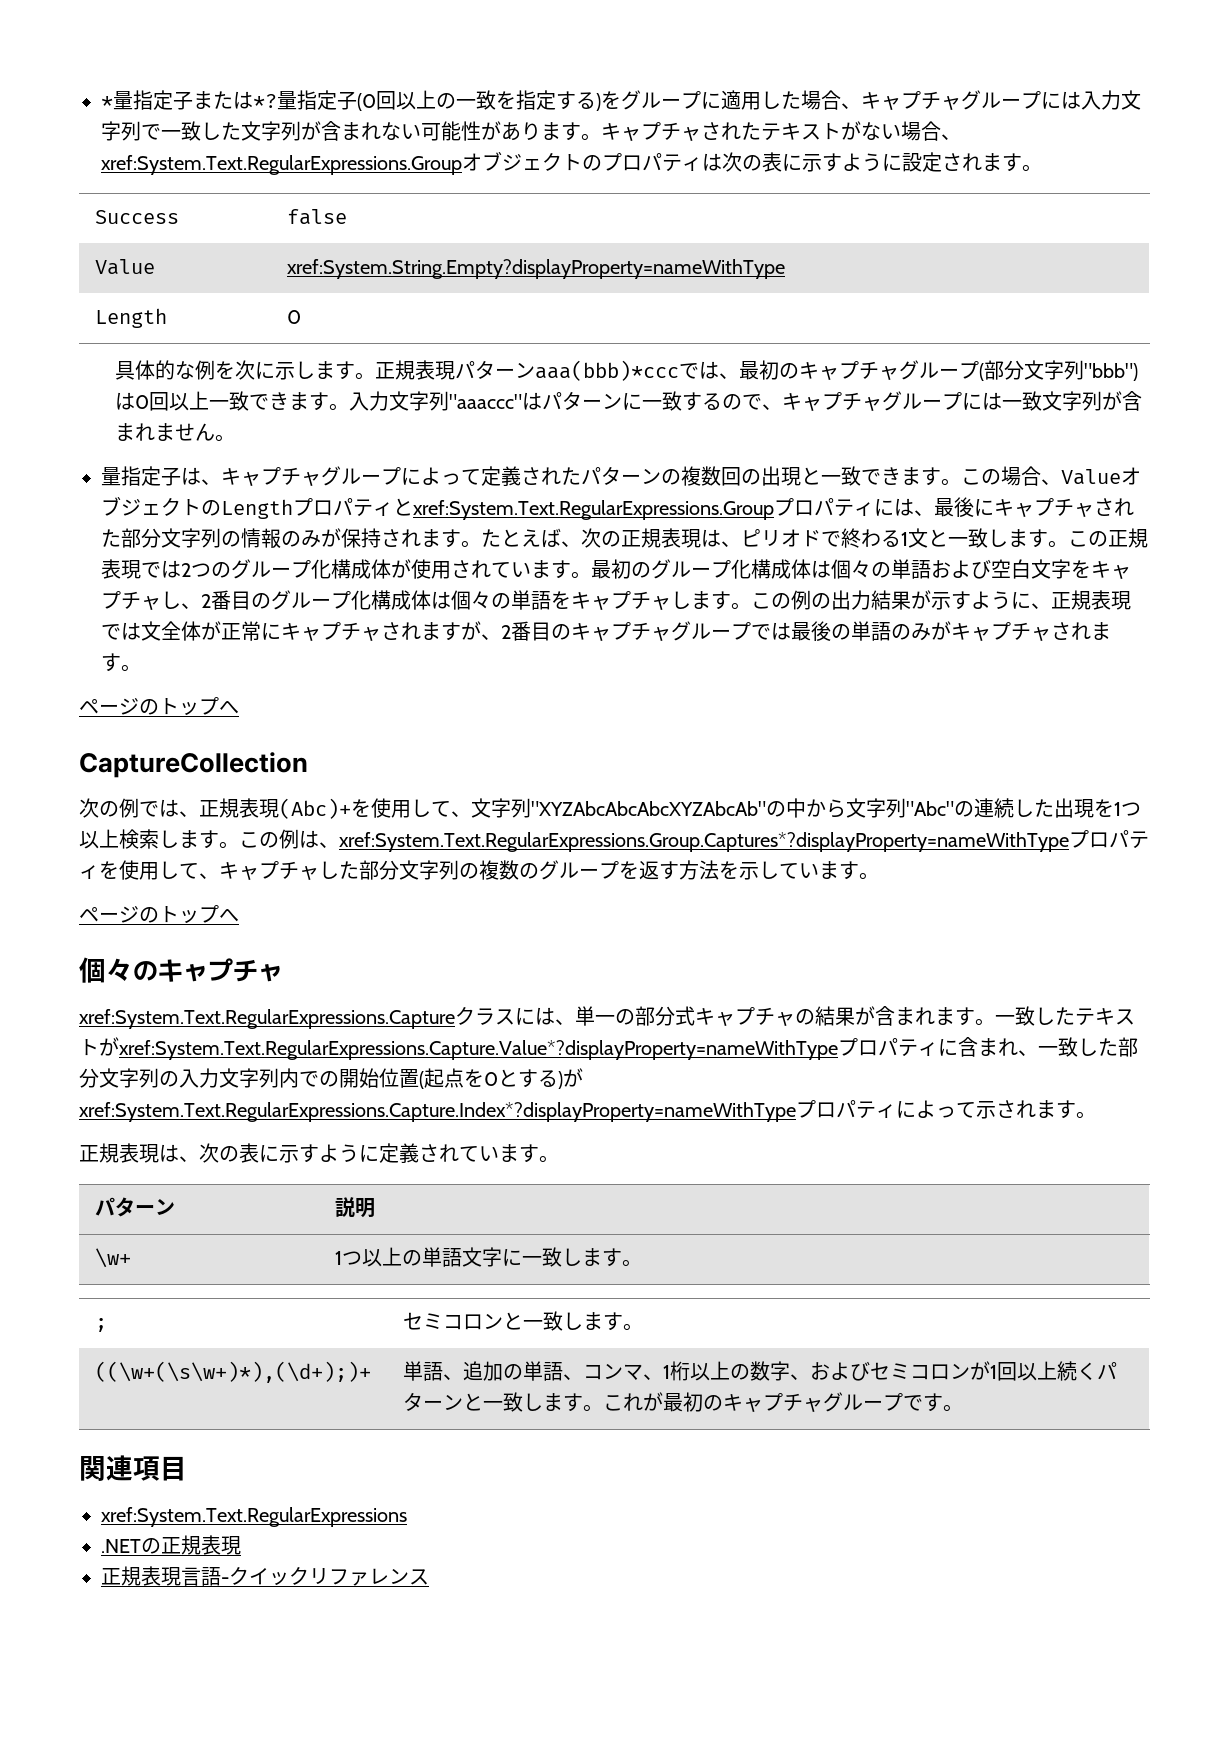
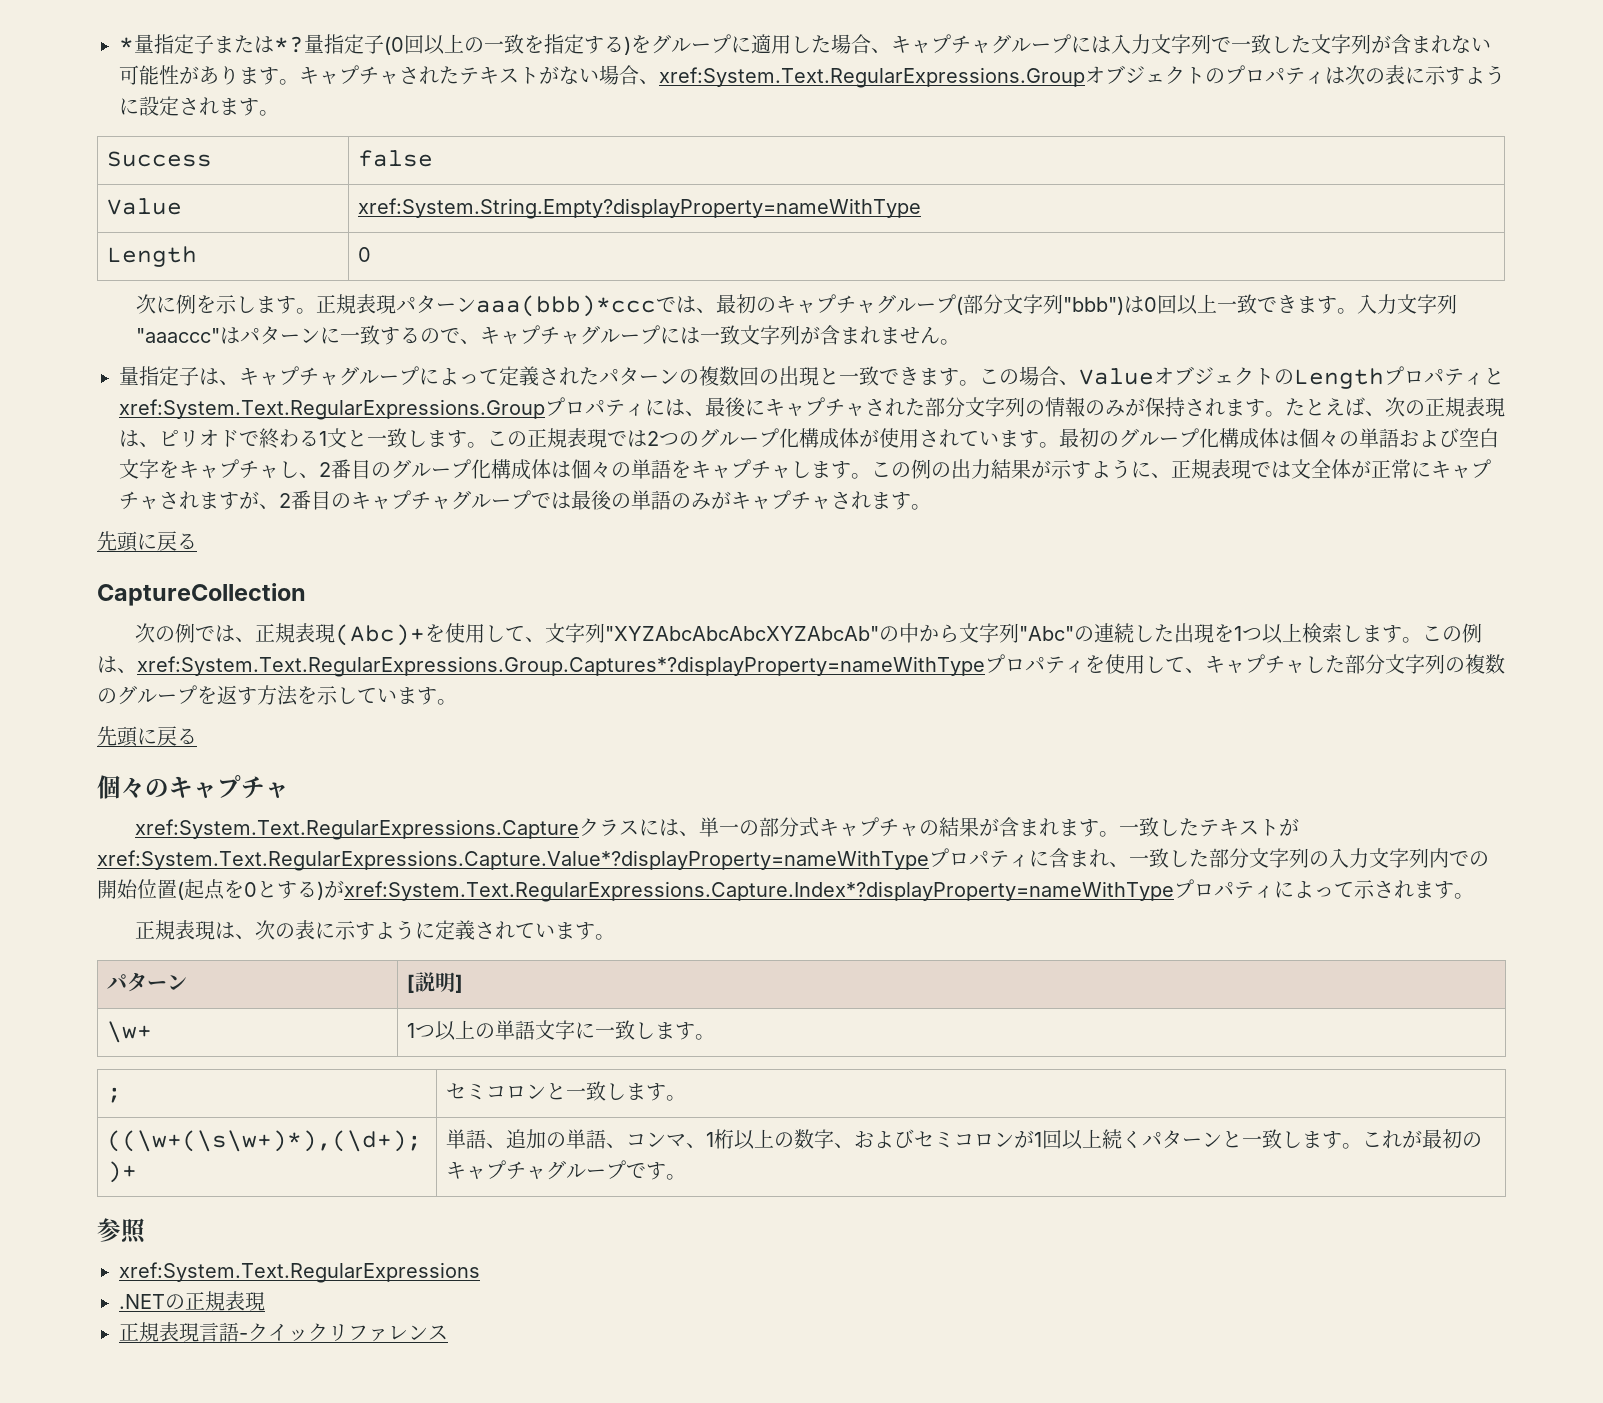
[115,360,276,380] 具体的な例を次に -> [136,294,217,314] 次に例を
[79,697,239,716] ページのトップへ -> [97,531,197,552] 先頭に戻る
[79,905,239,924] ページのトップへ -> [97,726,197,747] 先頭に戻る
(175, 1207) none -> [407,974,416,993] [
(375, 1208) none -> [455,974,464,993] ]
[79,1455,187,1481] 関連項目 -> [97,1218,146,1244] 参照

